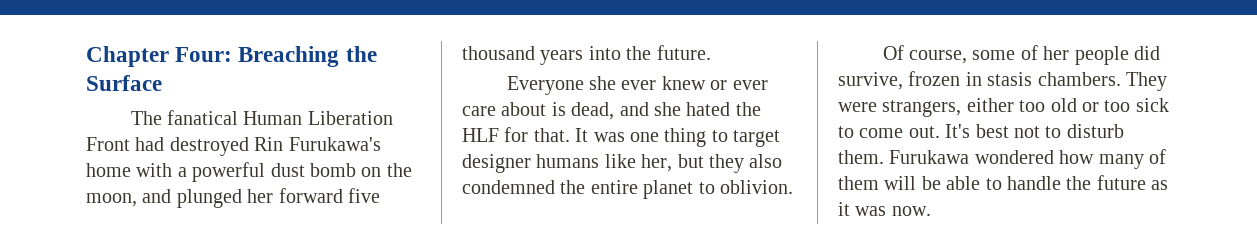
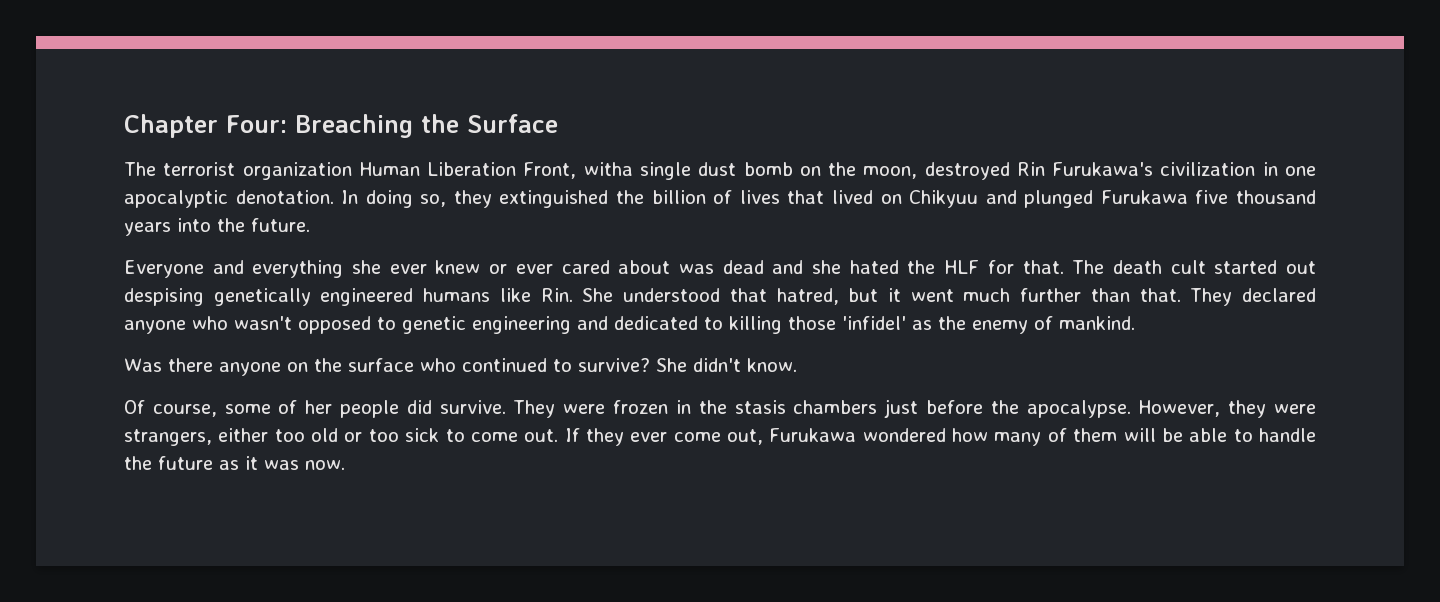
[166,110,393,125] [86,137,381,156] [86,162,266,182] fanatical Human Liberation Front had destroyed Rin Furukawa's home with a powerful -> [163,162,691,180] terrorist organization Human Liberation Front, witha single
[142,188,343,208] and plunged her forward -> [924,162,1317,180] [124,190,1188,208] destroyed Rin Furukawa's civilization in one apocalyptic denotation. In doing so, they extinguished the billion of lives that lived on Chikyuu and plunged Furukawa
(584, 85) none -> [212,260,344,278] and everything
[462,102,615,120] care about is dead, -> [561,260,764,274] cared about was dead
[575,128,781,147] [462,154,783,173] [462,180,793,199] It was one thing to target designer humans like her, but they also condemned the entire planet to oblivion. -> [1072,260,1316,274] [124,288,1316,306] [124,316,1135,334] [124,358,797,376] The death cult started out despising genetically engineered humans like Rin. She understood that hatred, but it went much further than that. They declared anyone who wasn't opposed to genetic engineering and dedicated to killing those 'infidel' as the enemy of mankind. // Was there anyone on the surface who continued to survive? She didn't know.
[838,71,1167,91] survive, frozen in stasis chambers. They -> [439,399,1267,418] survive. They were frozen in the stasis chambers just before the apocalypse. However, they
[945,124,1124,138] [838,150,884,164] It's best not to disturb them. -> [564,428,764,446] If they ever come out,

